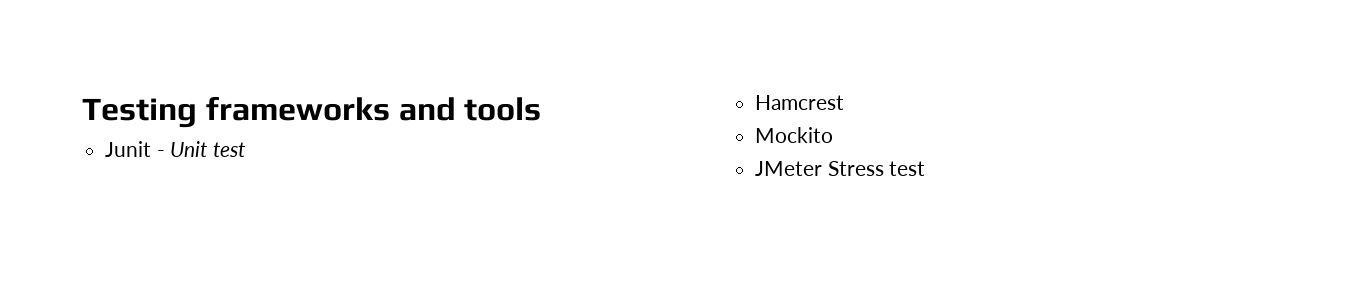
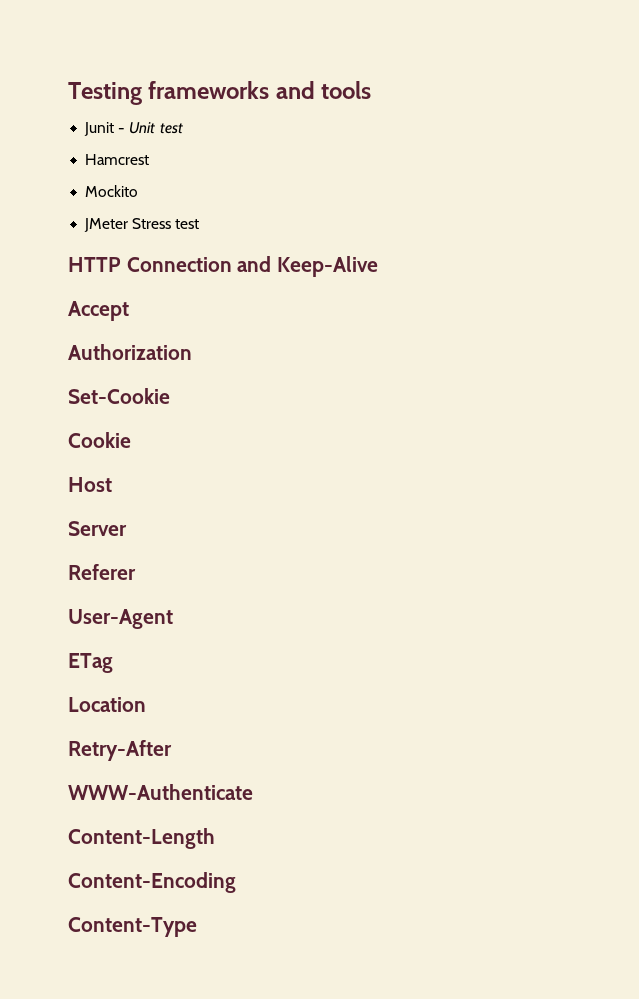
(926, 168) none -> [68,256,379,277] [68,301,129,321] [68,344,192,360] [68,388,170,404] [68,432,131,448] [68,477,112,492] [68,521,127,536] [68,564,136,580] [68,609,173,629] [68,653,113,673] [68,697,146,712] [68,740,172,761] [68,784,253,800] [68,828,215,849] [68,872,236,893] [68,917,197,937] // HTTP Connection and Keep-Alive // Accept // Authorization // Set-Cookie // Cookie // Host // Server // Referer // User-Agent // ETag // Location // Retry-After // WWW-Authenticate // Content-Length // Content-Encoding // Content-Type

